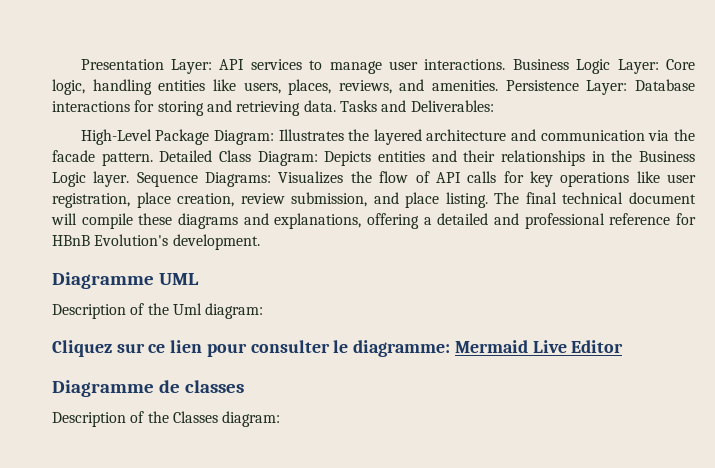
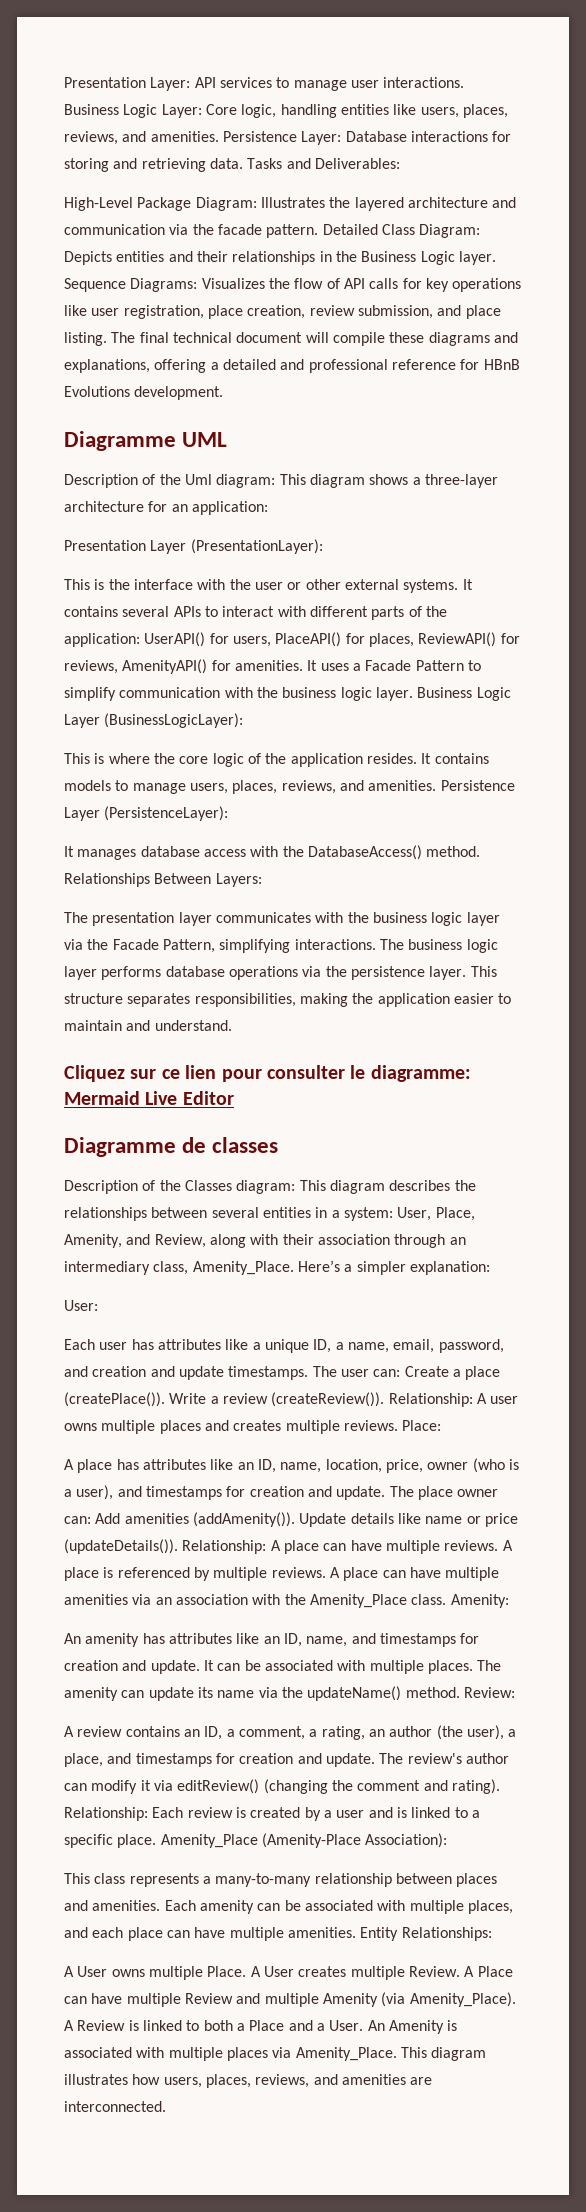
[94,234,169,246] Evolution's -> [64,386,130,397] Evolutions
(264, 311) none -> [279,474,498,488] [64,501,268,515] [64,539,323,554] [64,579,473,593] [64,606,447,620] [64,632,520,647] [64,659,481,674] [64,687,511,701] [64,713,244,728] [64,753,489,767] [64,780,515,794] [64,806,229,821] [64,845,481,860] [64,873,262,887] [64,912,500,926] [64,939,498,953] [64,966,497,980] [64,993,512,1007] [64,1020,232,1031] This diagram shows a three-layer architecture for an application: // Presentation Layer (PresentationLayer): // This is the interface with the user or other external systems. It contains several APIs to interact with different parts of the application: UserAPI() for users, PlaceAPI() for places, ReviewAPI() for reviews, AmenityAPI() for amenities. It uses a Facade Pattern to simplify communication with the business logic layer. Business Logic Layer (BusinessLogicLayer): // This is where the core logic of the application resides. It contains models to manage users, places, reviews, and amenities. Persistence Layer (PersistenceLayer): // It manages database access with the DatabaseAccess() method. Relationships Between Layers: // The presentation layer communicates with the business logic layer via the Facade Pattern, simplifying interactions. The business logic layer performs database operations via the persistence layer. This structure separates responsibilities, making the application easier to maintain and understand.
(281, 419) none -> [299,1180,476,1194] [64,1207,475,1221] [64,1234,466,1248] [64,1260,490,1275] [64,1300,98,1311] [64,1339,504,1353] [64,1366,501,1380] [64,1392,519,1407] [64,1420,442,1434] [64,1458,519,1473] [64,1485,499,1500] [64,1512,518,1527] [64,1539,513,1554] [64,1567,500,1581] [64,1594,509,1608] [64,1633,480,1647] [64,1660,502,1674] [64,1686,515,1701] [64,1725,517,1740] [64,1753,509,1767] [64,1779,500,1794] [64,1807,480,1821] [64,1833,448,1848] [64,1873,498,1887] [64,1900,513,1914] [64,1927,492,1941] [64,1966,513,1980] [64,1992,516,2007] [64,2020,458,2034] [64,2047,487,2061] [64,2074,433,2088] [64,2101,166,2112] This diagram describes the relationships between several entities in a system: User, Place, Amenity, and Review, along with their association through an intermediary class, Amenity_Place. Here’s a simpler explanation: // User: // Each user has attributes like a unique ID, a name, email, password, and creation and update timestamps. The user can: Create a place (createPlace()). Write a review (createReview()). Relationship: A user owns multiple places and creates multiple reviews. Place: // A place has attributes like an ID, name, location, price, owner (who is a user), and timestamps for creation and update. The place owner can: Add amenities (addAmenity()). Update details like name or price (updateDetails()). Relationship: A place can have multiple reviews. A place is referenced by multiple reviews. A place can have multiple amenities via an association with the Amenity_Place class. Amenity: // An amenity has attributes like an ID, name, and timestamps for creation and update. It can be associated with multiple places. The amenity can update its name via the updateName() method. Review: // A review contains an ID, a comment, a rating, an author (the user), a place, and timestamps for creation and update. The review's author can modify it via editReview() (changing the comment and rating). Relationship: Each review is created by a user and is linked to a specific place. Amenity_Place (Amenity-Place Association): // This class represents a many-to-many relationship between places and amenities. Each amenity can be associated with multiple places, and each place can have multiple amenities. Entity Relationships: // A User owns multiple Place. A User creates multiple Review. A Place can have multiple Review and multiple Amenity (via Amenity_Place). A Review is linked to both a Place and a User. An Amenity is associated with multiple places via Amenity_Place. This diagram illustrates how users, places, reviews, and amenities are interconnected.

